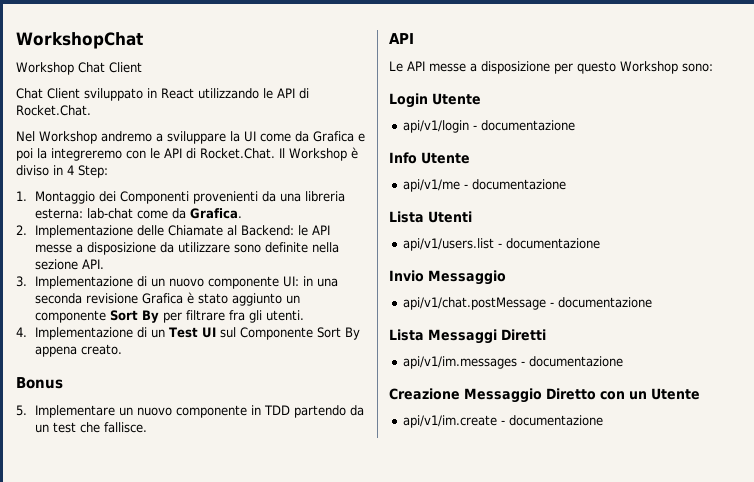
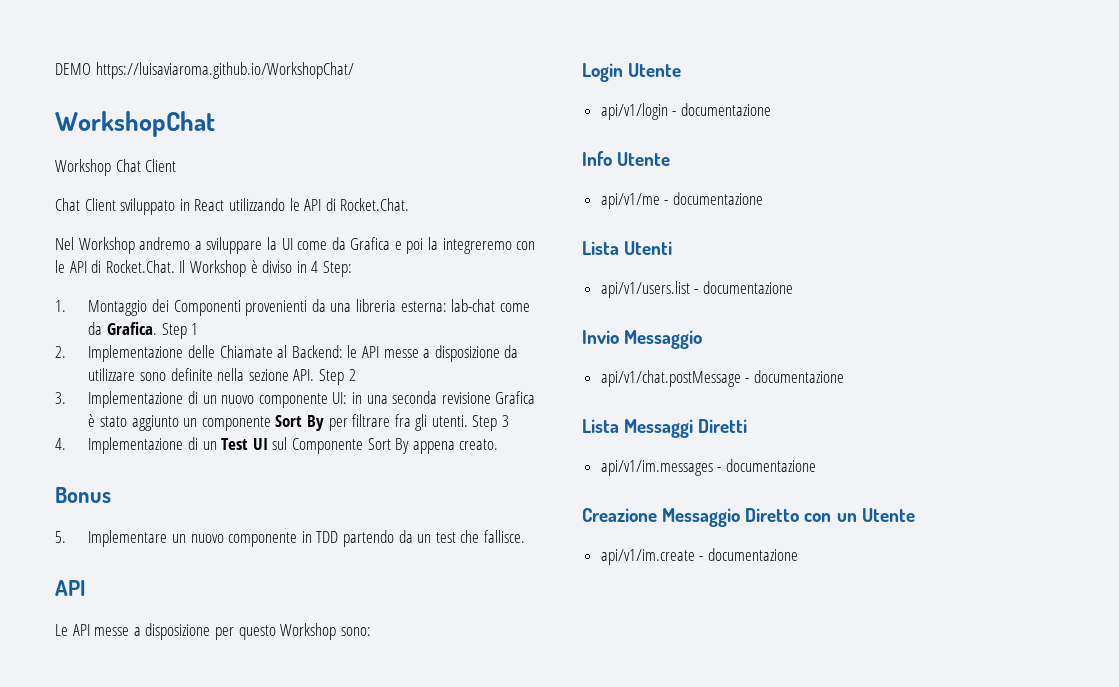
(16, 40) none -> [55,62,354,79] DEMO https://luisaviaroma.github.io/WorkshopChat/ //
(242, 213) none -> [161,323,199,339] Step 1
(104, 264) none -> [318,369,356,385] Step 2
(304, 315) none -> [472,415,510,431] Step 3

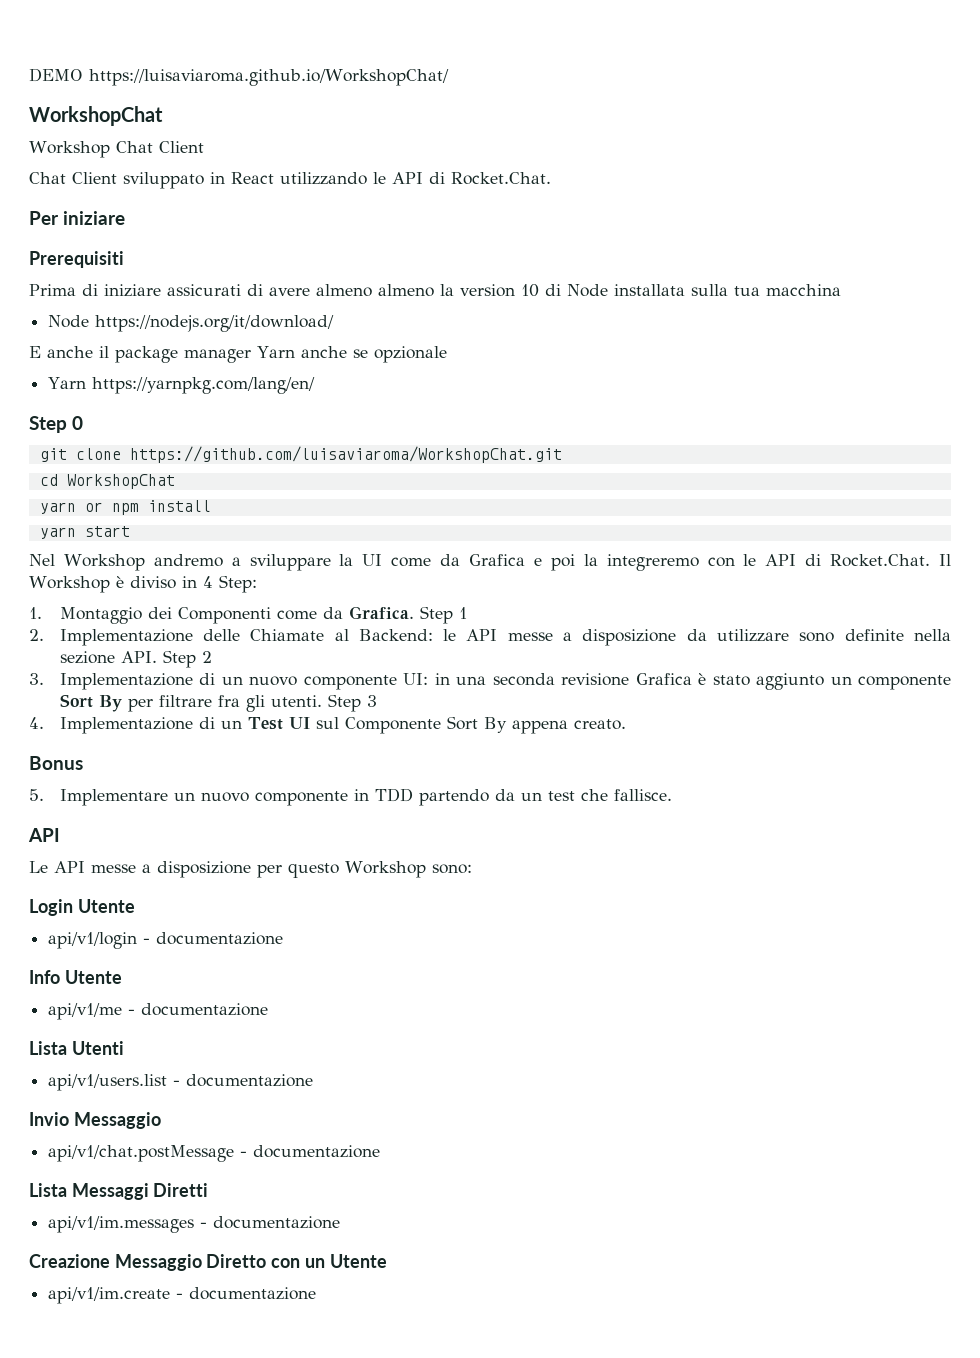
(410, 204) none -> [29,211,125,225] [29,251,124,268] [29,284,841,297] [48,315,335,332] [29,346,447,363] [48,377,316,394] [29,416,83,433] [39,446,562,463] [39,474,175,489] [39,500,211,515] [39,526,130,539] // Per iniziare // Prerequisiti // Prima di iniziare assicurati di avere almeno almeno la version 10 di Node installata sulla tua macchina // Node https://nodejs.org/it/download/ // E anche il package manager Yarn anche se opzionale // Yarn https://yarnpkg.com/lang/en/ // Step 0 // git clone https://github.com/luisaviaroma/WorkshopChat.git // cd WorkshopChat // yarn or npm install // yarn start
[245,299,496,316] provenienti da una libreria esterna: lab-chat -> (271, 615) none

